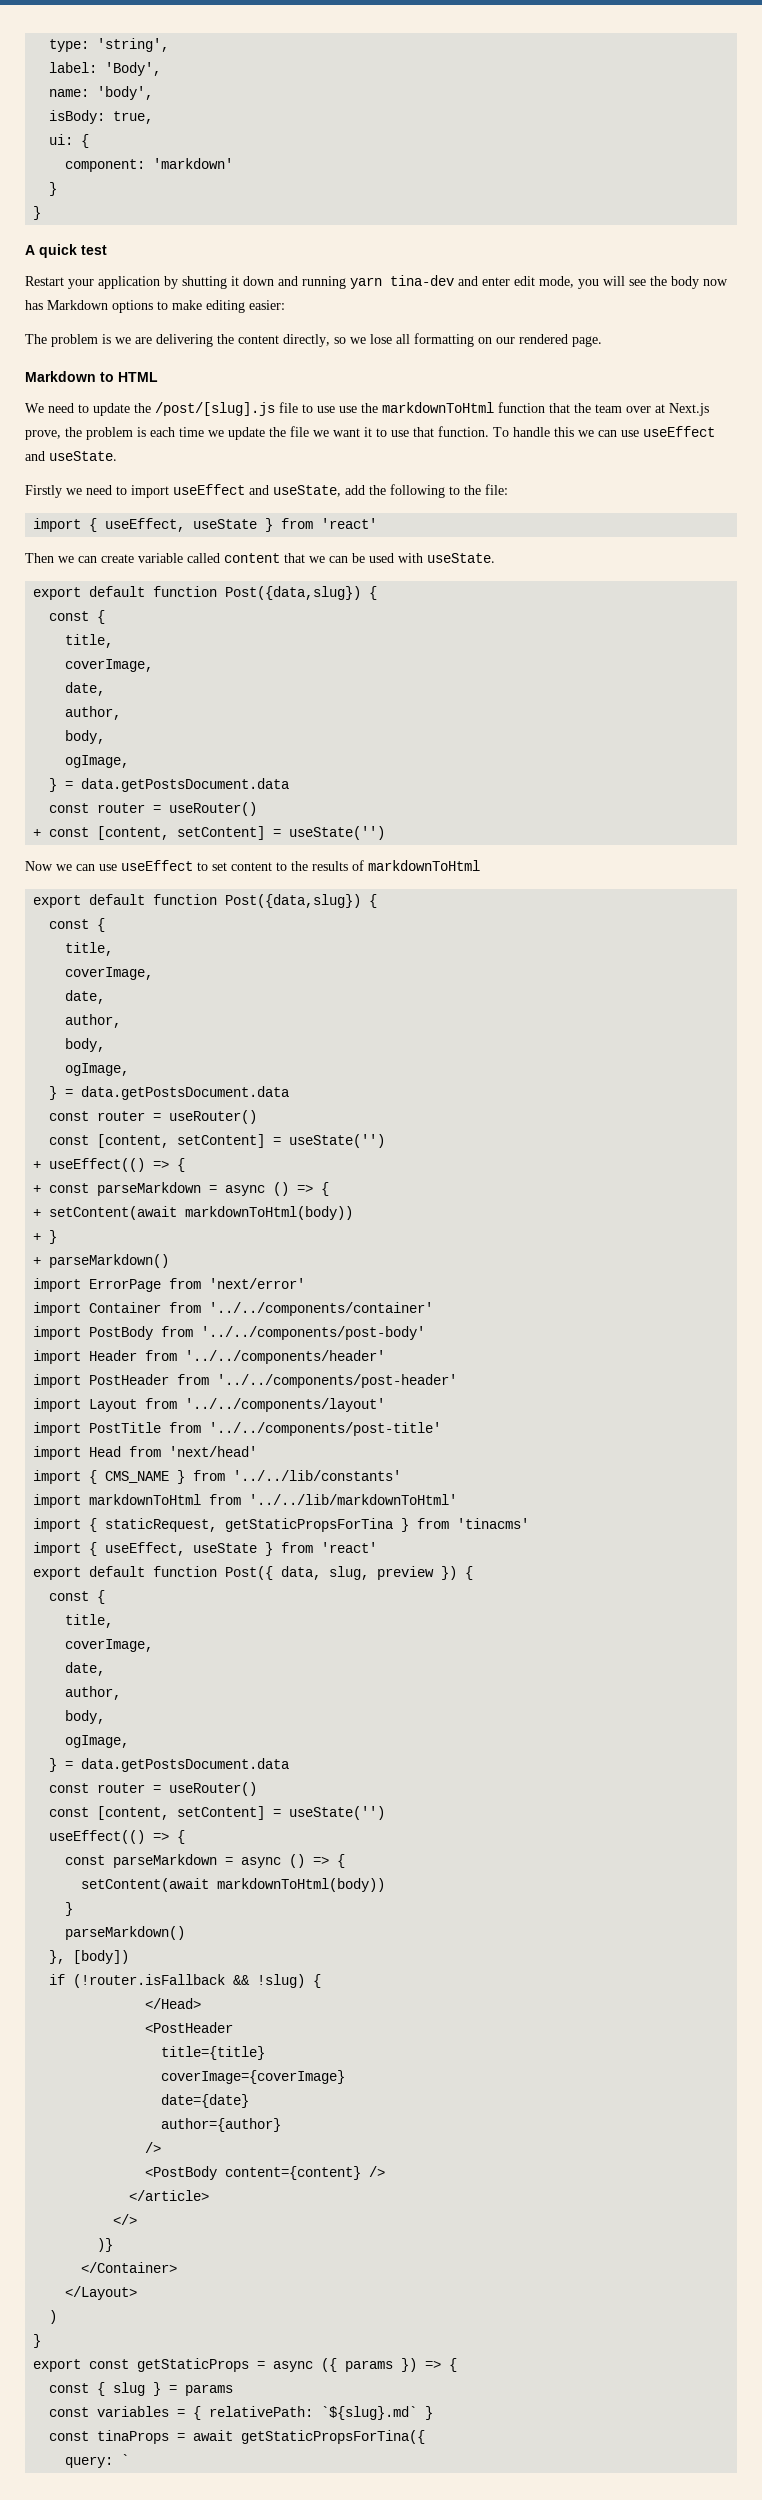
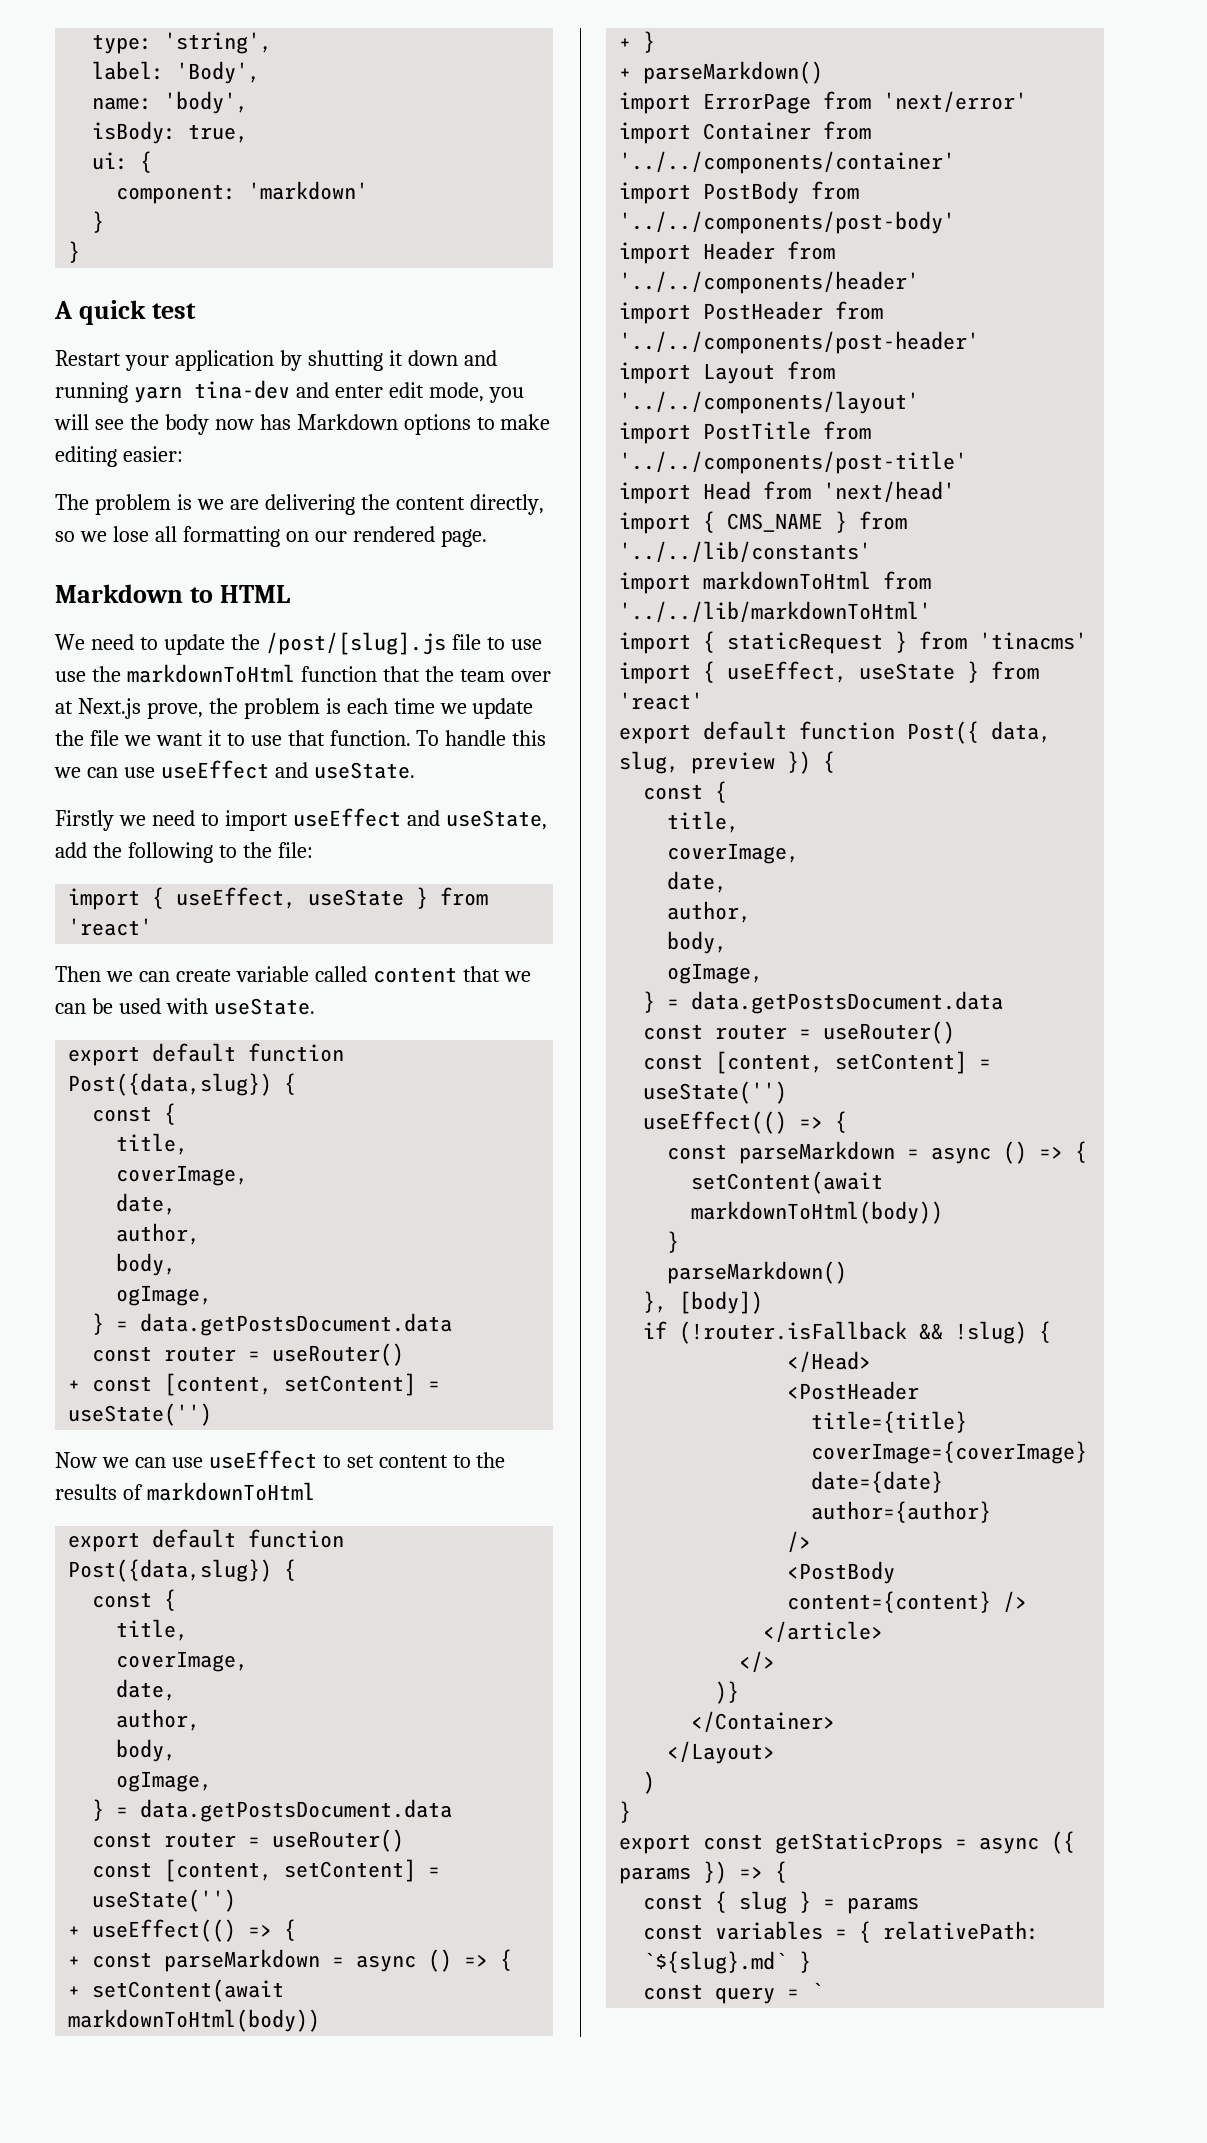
[105,1518,394,1532] staticRequest, getStaticPropsForTina -> [727,632,884,654] staticRequest
[97,2430,426,2444] [65,2456,114,2468] tinaProps = await getStaticPropsForTina({ // query: -> [715,1987,800,2004] query =

